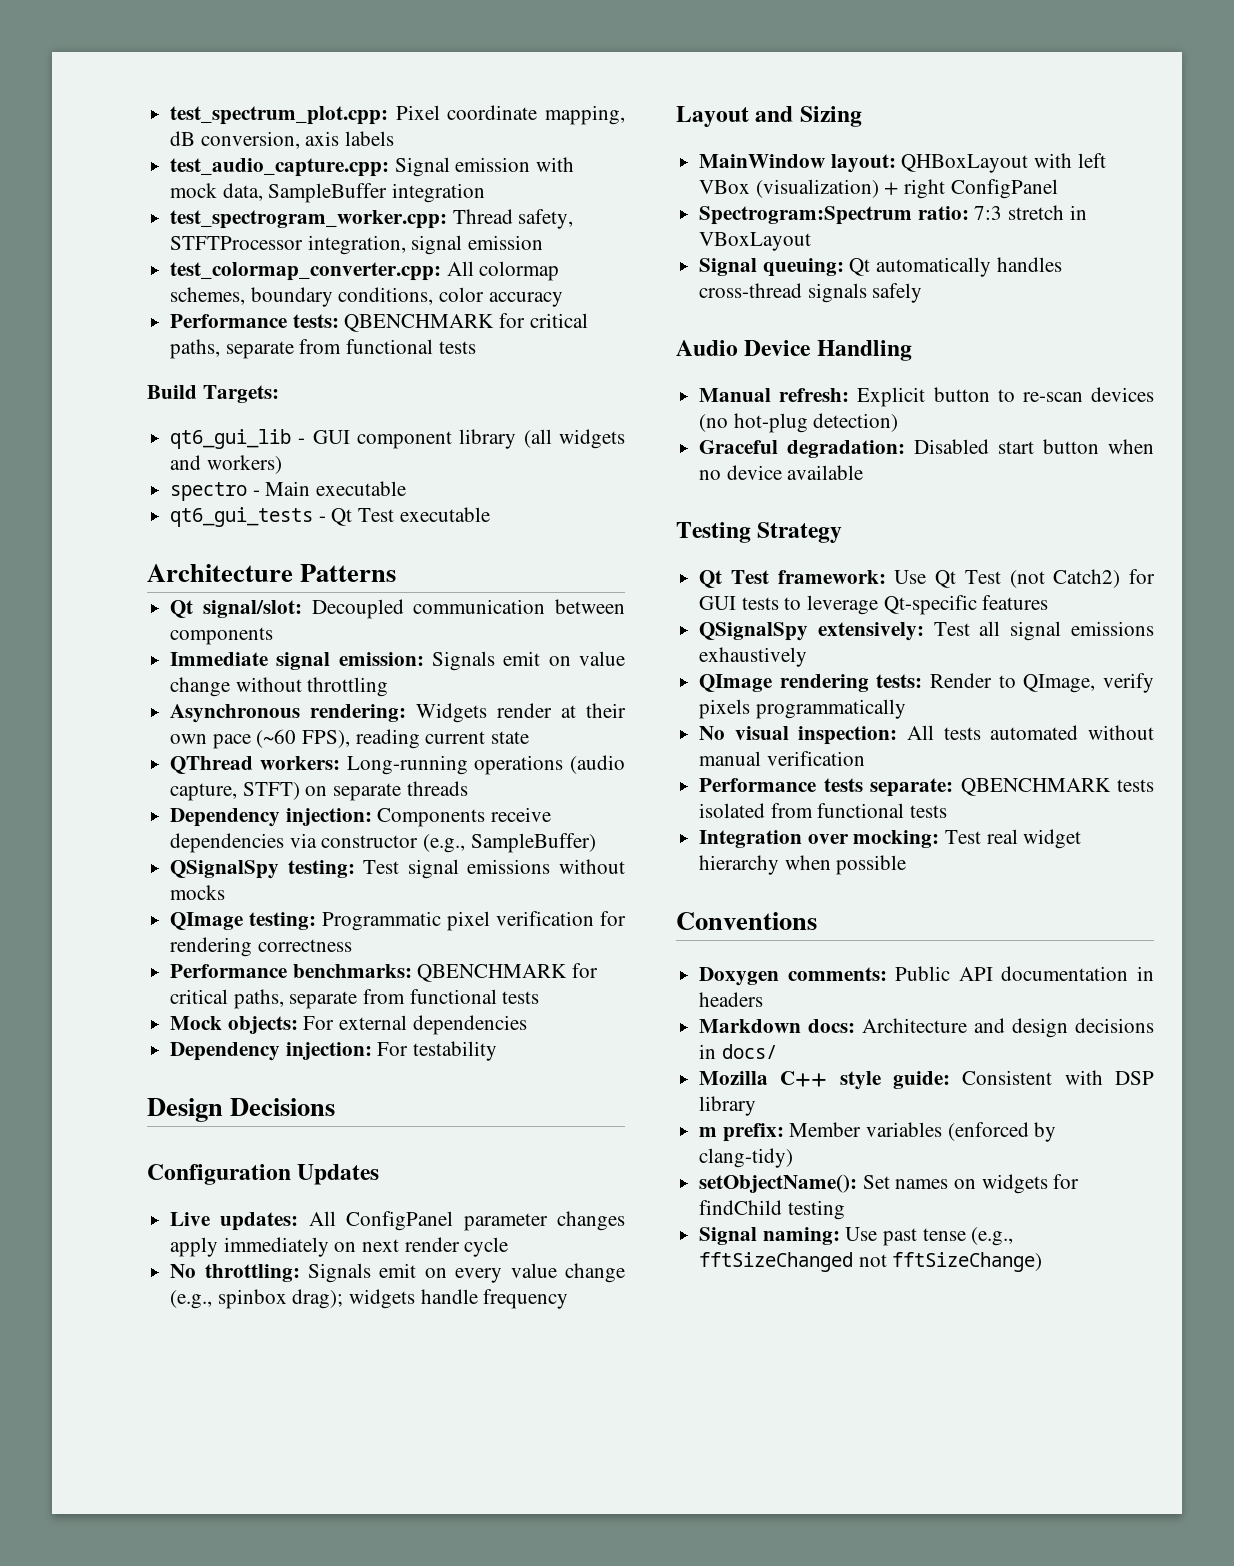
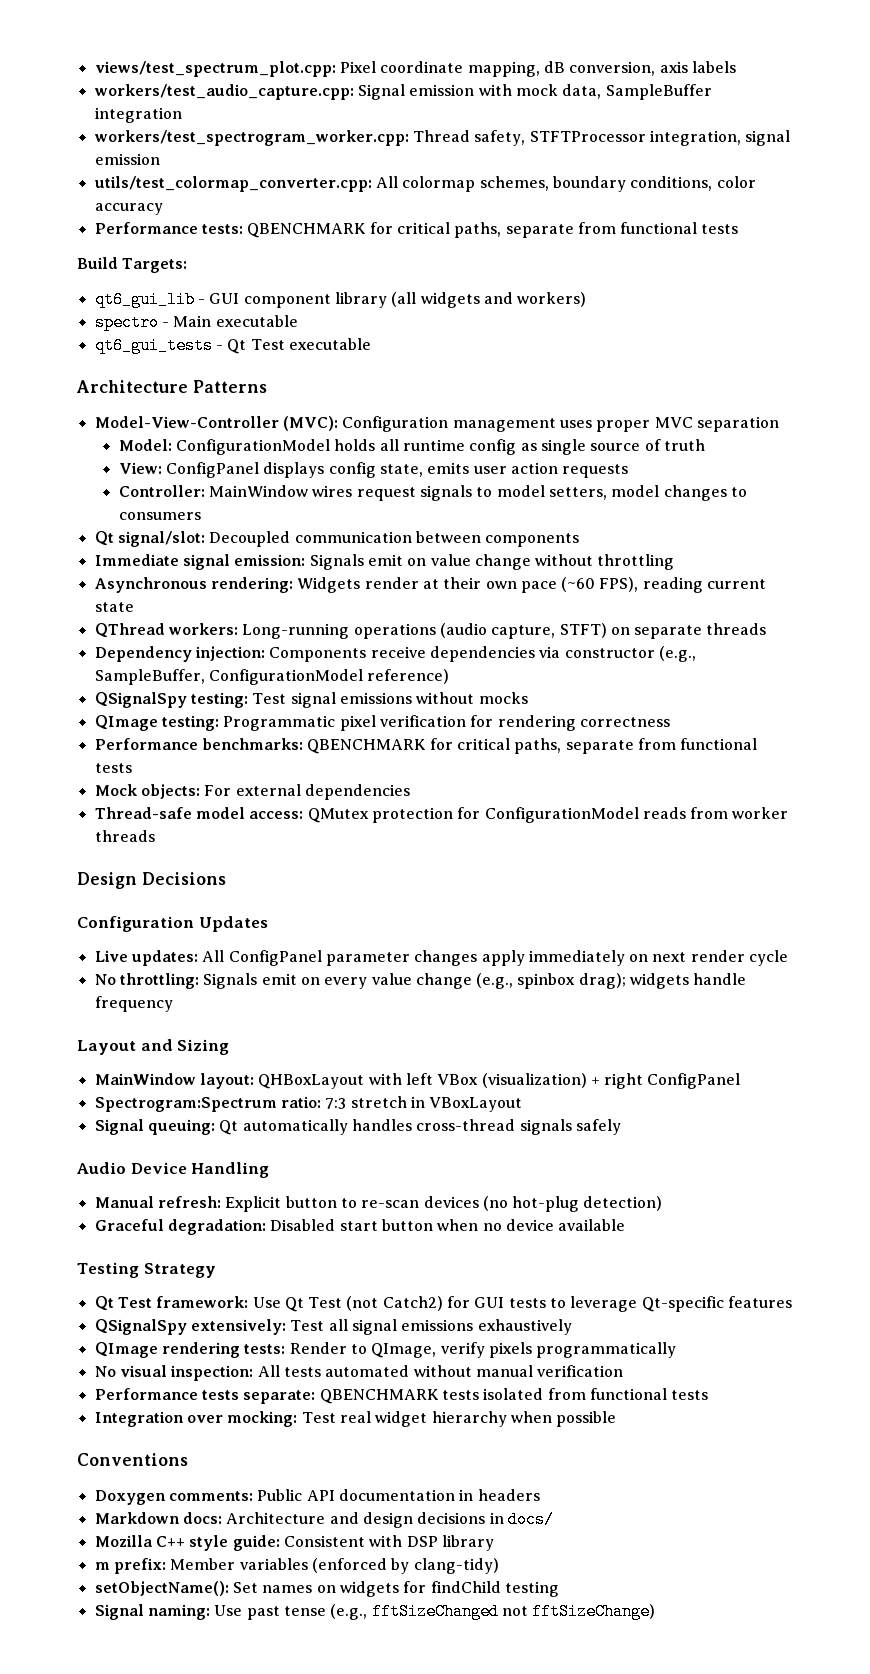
[170,106,389,125] test_spectrum_plot.cpp: -> [94,61,336,77] views/test_spectrum_plot.cpp:
[170,158,390,177] test_audio_capture.cpp: -> [93,84,354,100] workers/test_audio_capture.cpp:
[170,210,448,229] test_spectrogram_worker.cpp: -> [93,130,409,146] workers/test_spectrogram_worker.cpp:
[170,262,442,281] test_colormap_converter.cpp: -> [93,176,372,192] utils/test_colormap_converter.cpp:
(397, 573) none -> [94,416,779,432] [118,439,706,455] [118,462,629,478] [118,485,748,501] [118,512,201,520] // Model-View-Controller (MVC): Configuration management uses proper MVC separation // Model: ConfigurationModel holds all runtime config as single source of truth // View: ConfigPanel displays config state, emits user action requests // Controller: MainWindow wires request signals to model setters, model changes to consumers
[470,833,596,853] SampleBuffer) -> [94,669,450,685] SampleBuffer, ConfigurationModel reference)
[170,1041,498,1061] Dependency injection: For testability -> [94,807,789,823] [94,830,155,842] Thread-safe model access: QMutex protection for ConfigurationModel reads from worker threads

